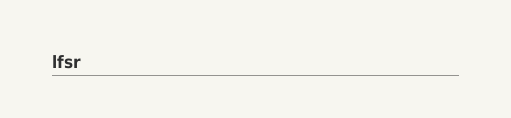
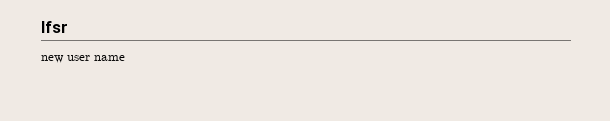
(81, 62) none -> [41,55,125,63] // new user name

